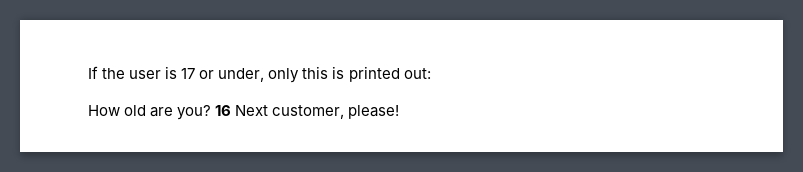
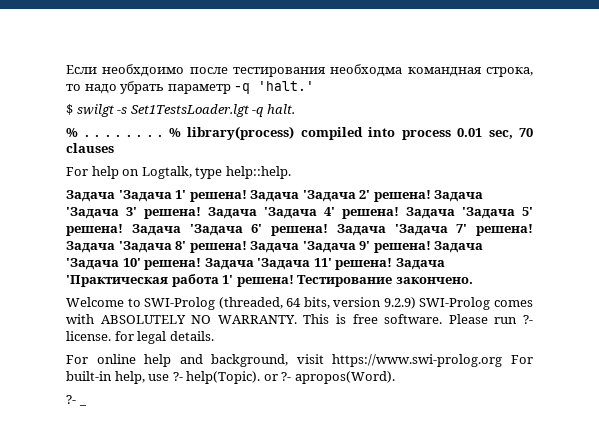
[88,66,431,83] [88,105,400,120] If the user is 17 or under, only this is printed out: // How old are you? 16 Next customer, please! -> [66,64,533,77] [66,81,315,94] [66,104,295,117] [66,126,533,140] [66,143,114,153] [66,166,291,179] [66,190,484,202] [66,207,533,219] [66,224,533,236] [66,241,484,253] [66,258,445,270] [66,274,473,287] [66,297,533,310] [66,314,534,324] [66,331,214,344] [66,354,533,367] [66,371,395,384] [66,395,76,404] [78,404,87,406] Если необхдоимо после тестирования необходма командная строка, то надо убрать параметр -q 'halt.' // $ swilgt -s Set1TestsLoader.lgt -q halt. // % . . . . . . . . % library(process) compiled into process 0.01 sec, 70 clauses // For help on Logtalk, type help::help. // Задача 'Задача 1' решена! Задача 'Задача 2' решена! Задача 'Задача 3' решена! Задача 'Задача 4' решена! Задача 'Задача 5' решена! Задача 'Задача 6' решена! Задача 'Задача 7' решена! Задача 'Задача 8' решена! Задача 'Задача 9' решена! Задача 'Задача 10' решена! Задача 'Задача 11' решена! Задача 'Практическая работа 1' решена! Тестирование закончено. // Welcome to SWI-Prolog (threaded, 64 bits, version 9.2.9) SWI-Prolog comes with ABSOLUTELY NO WARRANTY. This is free software. Please run ?- license. for legal details. // For online help and background, visit https://www.swi-prolog.org For built-in help, use ?- help(Topic). or ?- apropos(Word). // ?- _

